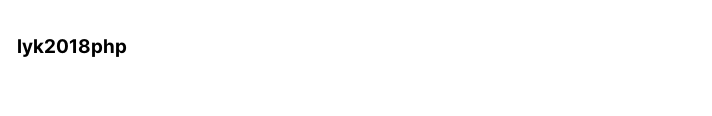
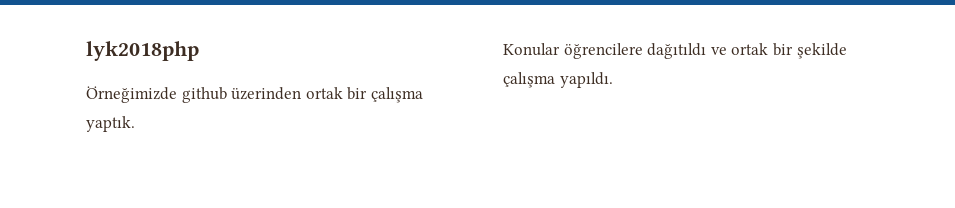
(127, 48) none -> [86,86,423,103] [86,116,135,132] [503,43,847,59] [503,72,613,88] // Örneğimizde github üzerinden ortak bir çalışma yaptık. // Konular öğrencilere dağıtıldı ve ortak bir şekilde çalışma yapıldı.

